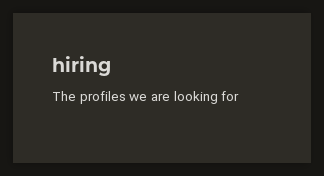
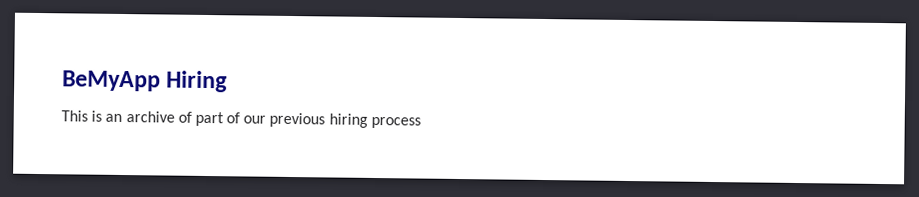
[52,56,111,76] [52,91,240,104] hiring // The profiles we are looking for -> [62,70,229,93] [61,110,421,129] BeMyApp Hiring // This is an archive of part of our previous hiring process

